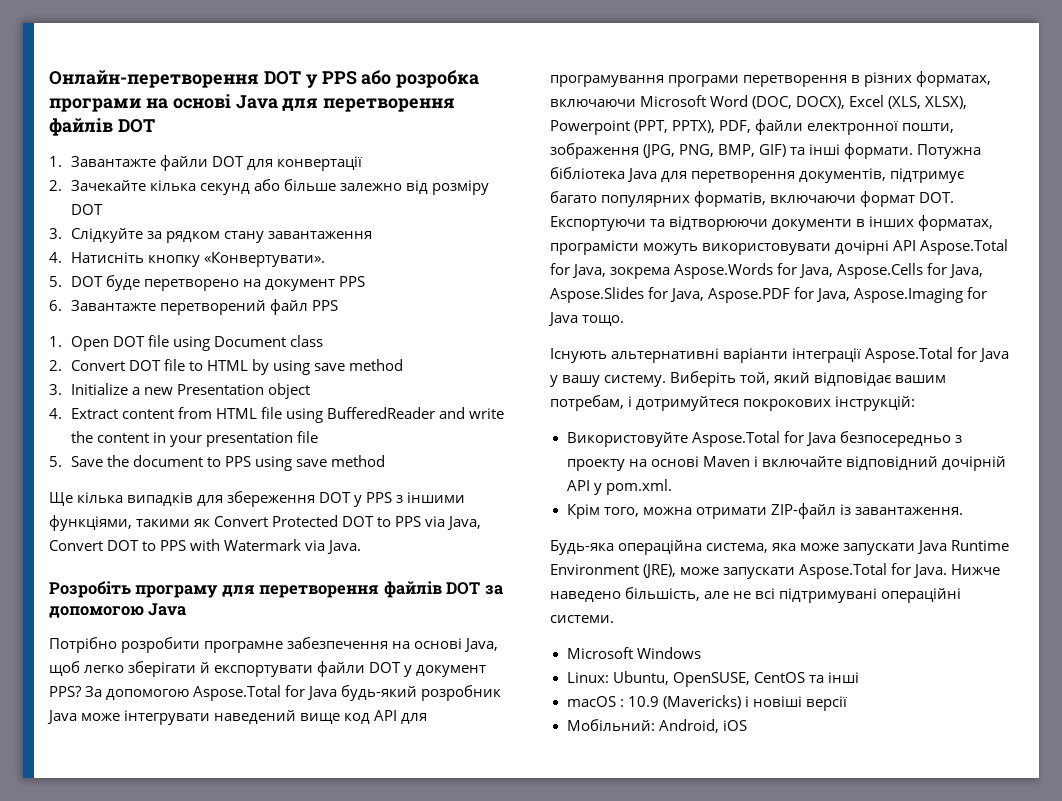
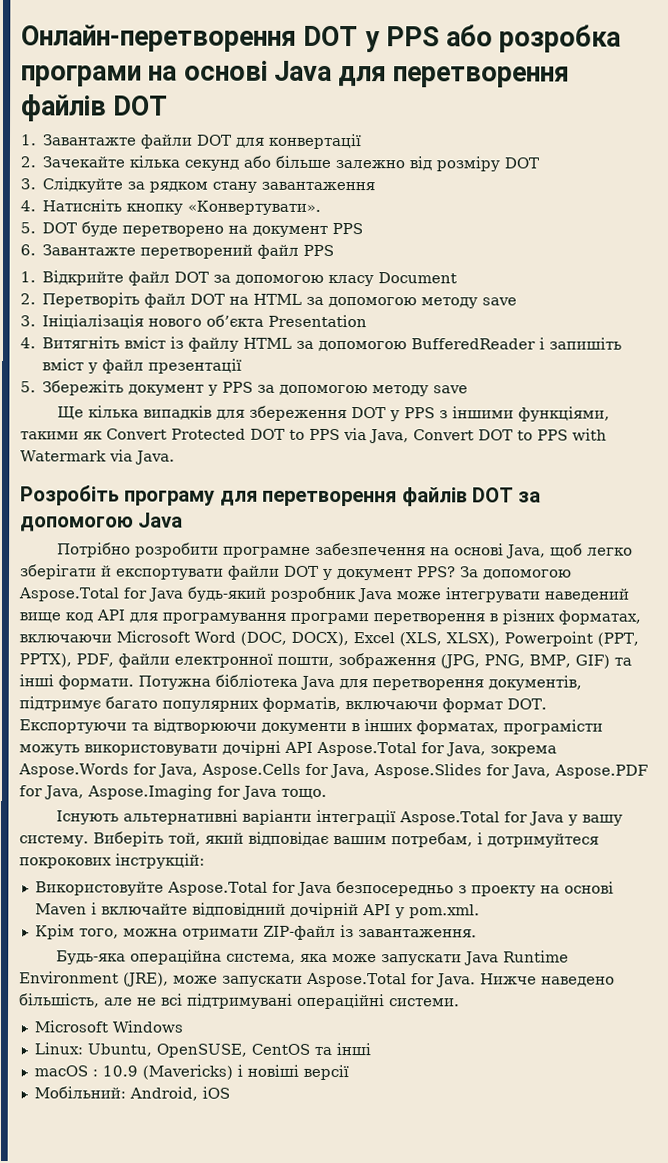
[70,335,210,351] Open DOT file using -> [42,270,375,287] Відкрийте файл DOT за допомогою класу
[290,335,324,347] [49,359,404,375] [49,383,173,395] class // 2. Convert DOT file to HTML by using save method // 3. Initialize a new -> [20,292,518,309] [20,314,265,329] // 2. Перетворіть файл DOT на HTML за допомогою методу save // 3. Ініціалізація нового об’єкта
[268,383,311,399] [49,407,505,423] [70,431,319,447] [49,455,386,471] object // 4. Extract content from HTML file using BufferedReader and write the content in your presentation file // 5. Save the document to PPS using save method -> [20,336,623,352] [42,358,243,374] [20,380,469,397] // 4. Витягніть вміст із файлу HTML за допомогою BufferedReader і запишіть вміст у файл презентації // 5. Збережіть документ у PPS за допомогою методу save

